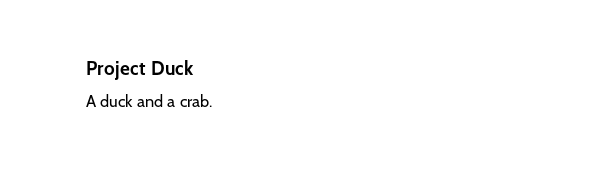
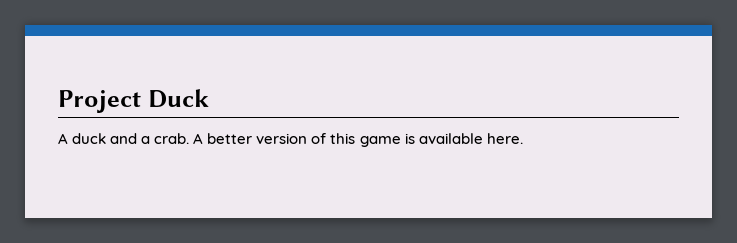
(212, 100) none -> [193,133,523,147] A better version of this game is available here.

